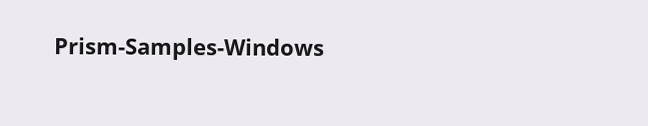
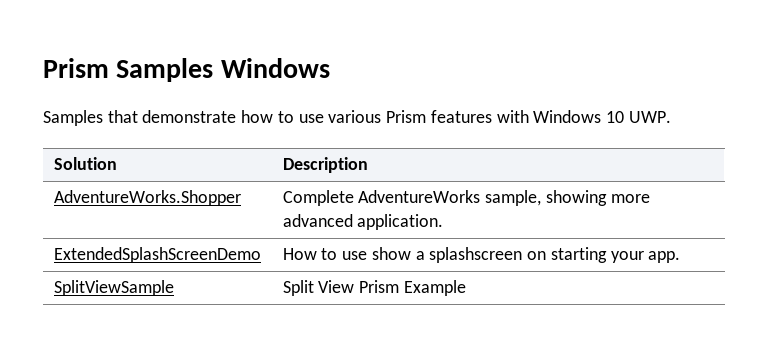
[54,37,325,62] Prism-Samples-Windows -> [43,58,330,82] [43,110,671,126] [53,157,117,170] [282,157,368,173] [53,190,241,206] [282,190,650,206] [282,214,444,230] [53,247,261,263] [282,247,681,263] [53,280,174,296] [282,280,466,296] Prism Samples Windows // Samples that demonstrate how to use various Prism features with Windows 10 UWP. // Solution | Description // AdventureWorks.Shopper | Complete AdventureWorks sample, showing more advanced application. // ExtendedSplashScreenDemo | How to use show a splashscreen on starting your app. // SplitViewSample | Split View Prism Example

